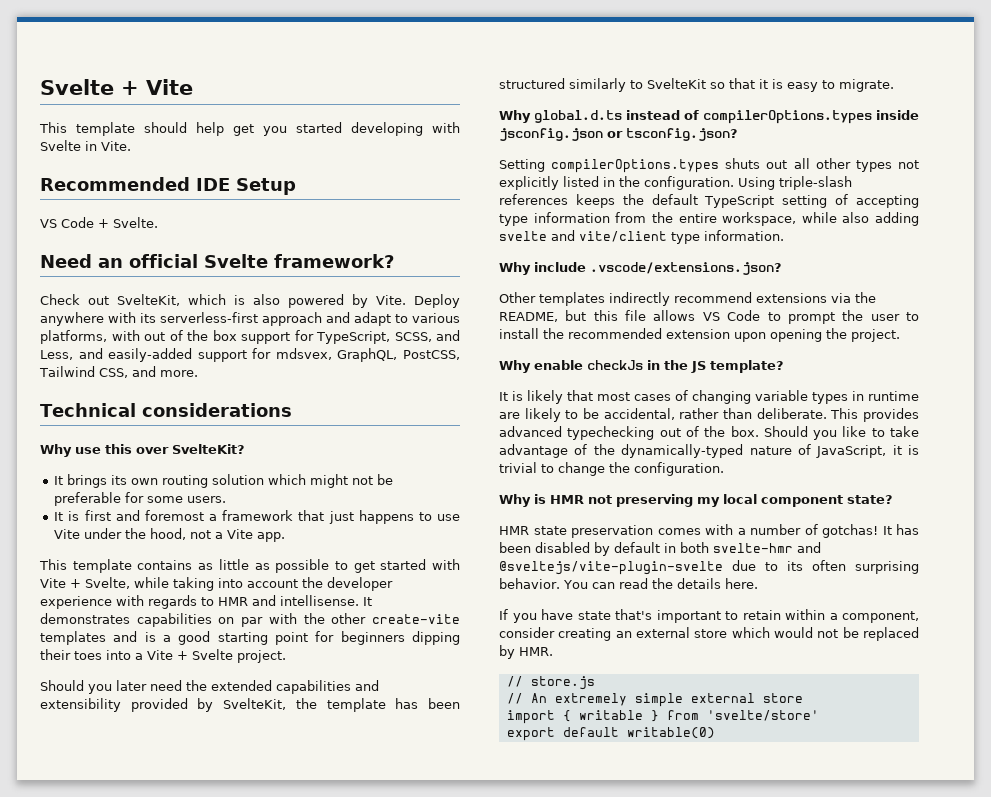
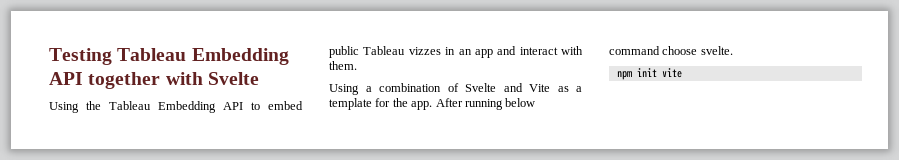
[40,79,193,95] [39,122,460,136] [40,140,131,151] [40,177,296,195] [40,217,158,228] [40,254,394,268] [40,294,460,308] [40,312,460,326] [40,330,460,344] [40,348,460,362] [39,366,198,378] [40,403,292,417] [40,444,245,457] [54,474,394,488] [54,492,227,506] [54,510,460,524] [54,528,286,542] [39,559,460,573] [40,577,393,591] [40,595,372,609] [40,613,461,627] [40,631,460,645] [40,649,286,663] [40,680,379,694] [40,698,461,712] [499,78,894,92] [499,110,919,124] [499,128,738,141] [499,158,920,173] [499,176,852,190] [499,194,919,208] [499,212,919,226] [499,230,784,244] [499,262,782,275] [499,292,876,306] [499,310,919,324] [499,328,900,342] [499,360,784,373] [499,390,919,404] [499,408,919,422] [499,426,920,440] [499,444,919,458] [499,462,724,476] [499,494,893,507] [499,524,919,538] [499,542,821,556] [499,560,919,575] [499,578,758,589] [499,609,919,623] [499,627,919,641] [499,645,553,659] [506,676,595,690] [506,693,803,707] [506,710,819,724] [506,727,715,741] Svelte + Vite // This template should help get you started developing with Svelte in Vite. // Recommended IDE Setup // VS Code + Svelte. // Need an official Svelte framework? // Check out SvelteKit, which is also powered by Vite. Deploy anywhere with its serverless-first approach and adapt to various platforms, with out of the box support for TypeScript, SCSS, and Less, and easily-added support for mdsvex, GraphQL, PostCSS, Tailwind CSS, and more. // Technical considerations // Why use this over SvelteKit? // It brings its own routing solution which might not be preferable for some users. // It is first and foremost a framework that just happens to use Vite under the hood, not a Vite app. // This template contains as little as possible to get started with Vite + Svelte, while taking into account the developer experience with regards to HMR and intellisense. It demonstrates capabilities on par with the other create-vite templates and is a good starting point for beginners dipping their toes into a Vite + Svelte project. // Should you later need the extended capabilities and extensibility provided by SvelteKit, the template has been structured similarly to SvelteKit so that it is easy to migrate. // Why global.d.ts instead of compilerOptions.types inside jsconfig.json or tsconfig.json? // Setting compilerOptions.types shuts out all other types not explicitly listed in the configuration. Using triple-slash references keeps the default TypeScript setting of accepting type information from the entire workspace, while also adding svelte and vite/client type information. // Why include .vscode/extensions.json? // Other templates indirectly recommend extensions via the README, but this file allows VS Code to prompt the user to install the recommended extension upon opening the project. // Why enable checkJs in the JS template? // It is likely that most cases of changing variable types in runtime are likely to be accidental, rather than deliberate. This provides advanced typechecking out of the box. Should you like to take advantage of the dynamically-typed nature of JavaScript, it is trivial to change the configuration. // Why is HMR not preserving my local component state? // HMR state preservation comes with a number of gotchas! It has been disabled by default in both svelte-hmr and @sveltejs/vite-plugin-svelte due to its often surprising behavior. You can read the details here. // If you have state that's important to retain within a component, consider creating an external store which would not be replaced by HMR. // // store.js // // An extremely simple external store // import { writable } from 'svelte/store' // export default writable(0) -> [49,48,289,65] [49,72,259,89] [49,101,303,113] [329,46,583,58] [329,61,357,70] [329,83,582,95] [329,98,536,110] [609,46,733,55] [616,68,682,80] Testing Tableau Embedding API together with Svelte // Using the Tableau Embedding API to embed public Tableau vizzes in an app and interact with them. // Using a combination of Svelte and Vite as a template for the app. After running below command choose svelte. // npm init vite

